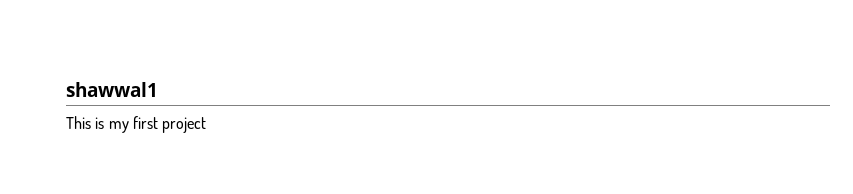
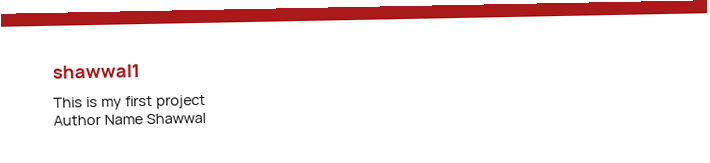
(207, 125) none -> [53,112,206,126] // Author Name Shawwal

